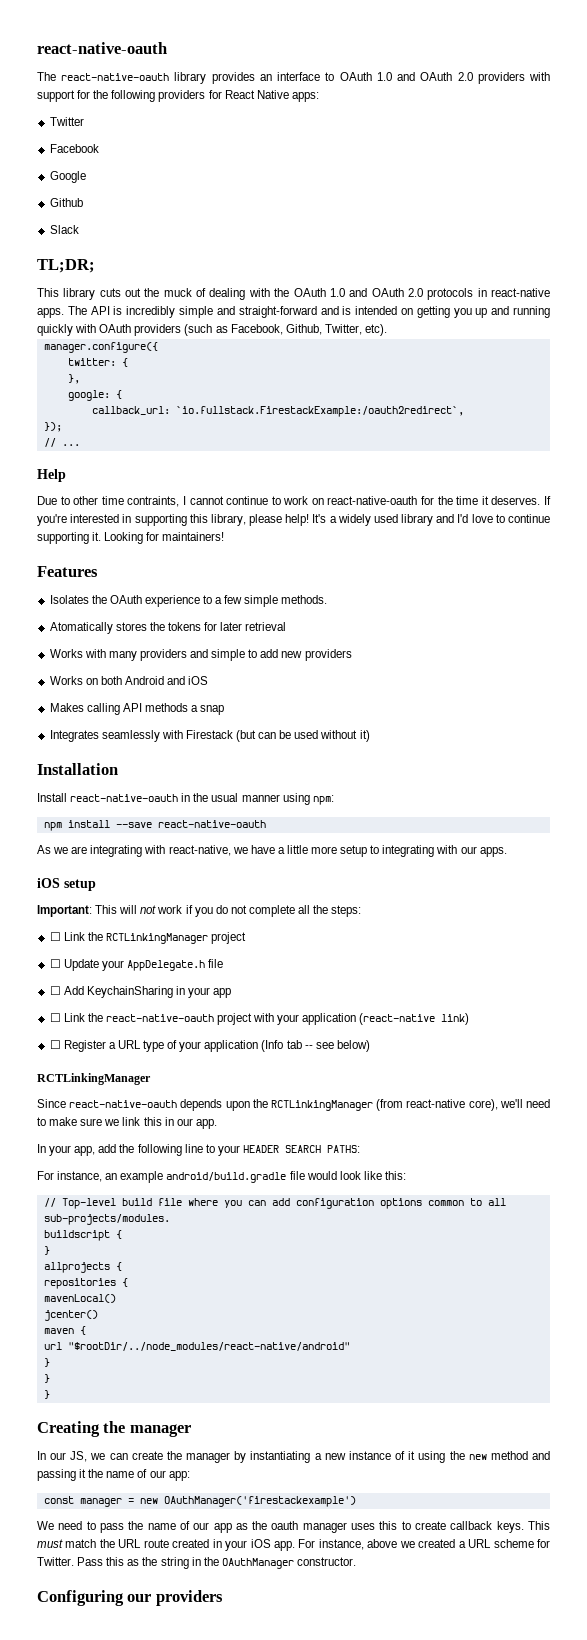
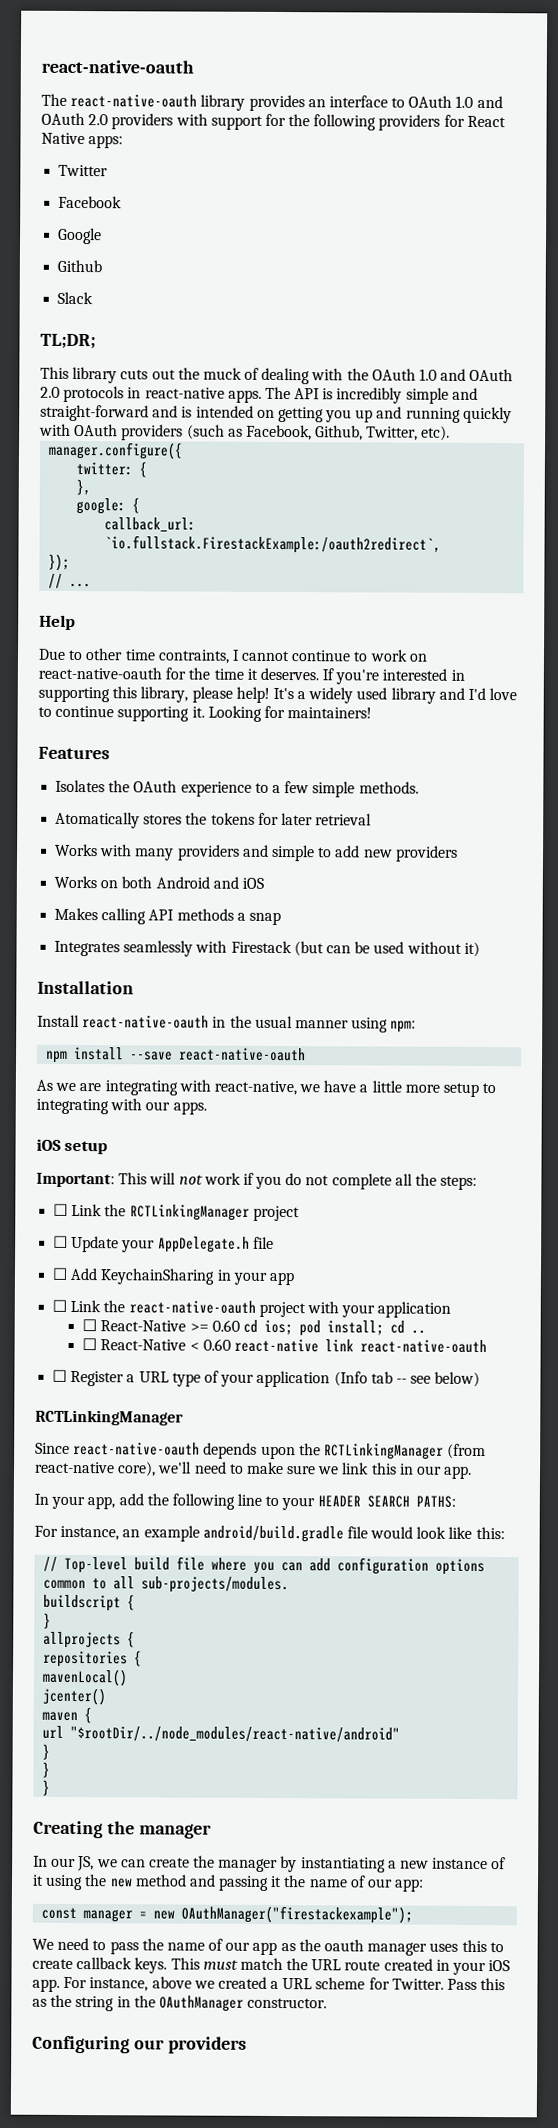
[359,1013,470,1025] (react-native link) -> [82,1319,426,1337] [82,1338,487,1354] // ☐ React-Native >= 0.60 cd ios; pod install; cd .. // ☐ React-Native < 0.60 react-native link react-native-oauth
[163,1496,356,1507] OAuthManager('firestackexample') -> [181,1905,414,1924] OAuthManager("firestackexample");

